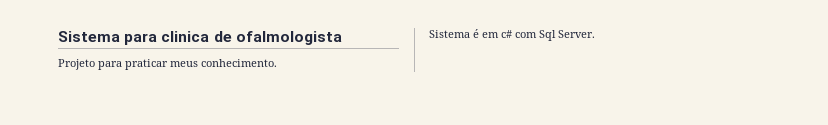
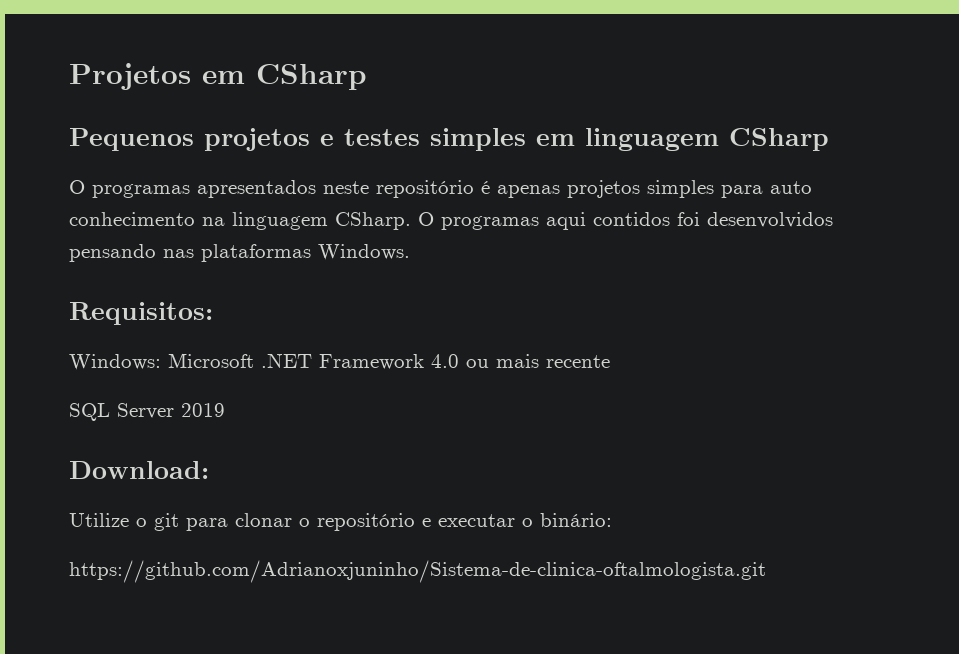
[58,31,342,45] [58,59,277,70] [429,29,595,41] Sistema para clinica de ofalmologista // Projeto para praticar meus conhecimento. // Sistema é em c# com Sql Server. -> [69,63,367,90] [69,128,829,151] [69,180,812,198] [69,212,833,230] [69,244,410,262] [69,302,213,325] [69,353,610,370] [69,403,225,421] [69,461,209,479] [69,513,612,531] [69,560,766,583] Projetos em CSharp // Pequenos projetos e testes simples em linguagem CSharp // O programas apresentados neste repositório é apenas projetos simples para auto conhecimento na linguagem CSharp. O programas aqui contidos foi desenvolvidos pensando nas plataformas Windows. // Requisitos: // Windows: Microsoft .NET Framework 4.0 ou mais recente // SQL Server 2019 // Download: // Utilize o git para clonar o repositório e executar o binário: // https://github.com/Adrianoxjuninho/Sistema-de-clinica-oftalmologista.git

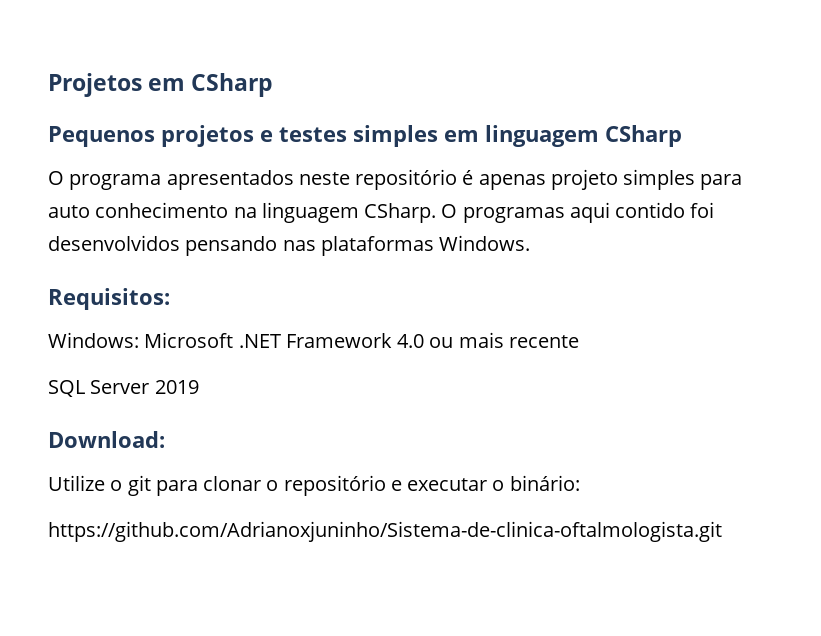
[92,184,190,198] programas -> [69,174,162,190] programa
[567,180,640,198] projetos -> [550,169,618,190] projeto
[593,212,670,226] contidos -> [615,202,686,218] contido

